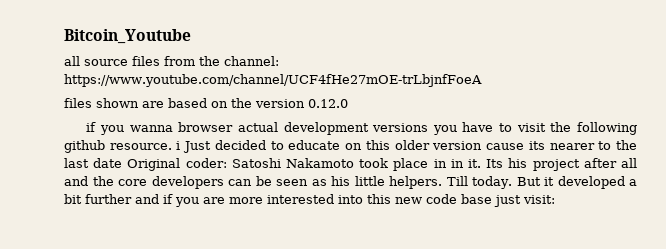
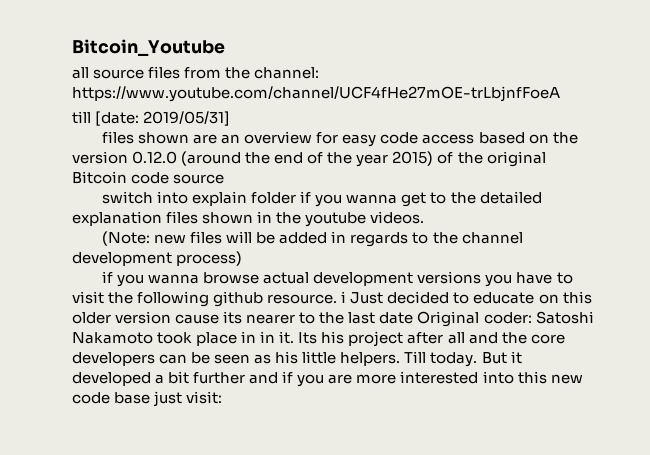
(482, 80) none -> [72,111,231,126] // till [date: 2019/05/31]
(164, 104) none -> [221,131,475,147] an overview for easy code access
[86,122,234,135] // if you wanna browser -> [181,151,546,167] [72,171,225,184] [102,191,542,207] [72,211,425,227] [102,231,523,247] [72,251,243,266] [102,271,260,287] (around the end of the year 2015) of the original Bitcoin code source // switch into explain folder if you wanna get to the detailed explanation files shown in the youtube videos. // (Note: new files will be added in regards to the channel development process) // if you wanna browse

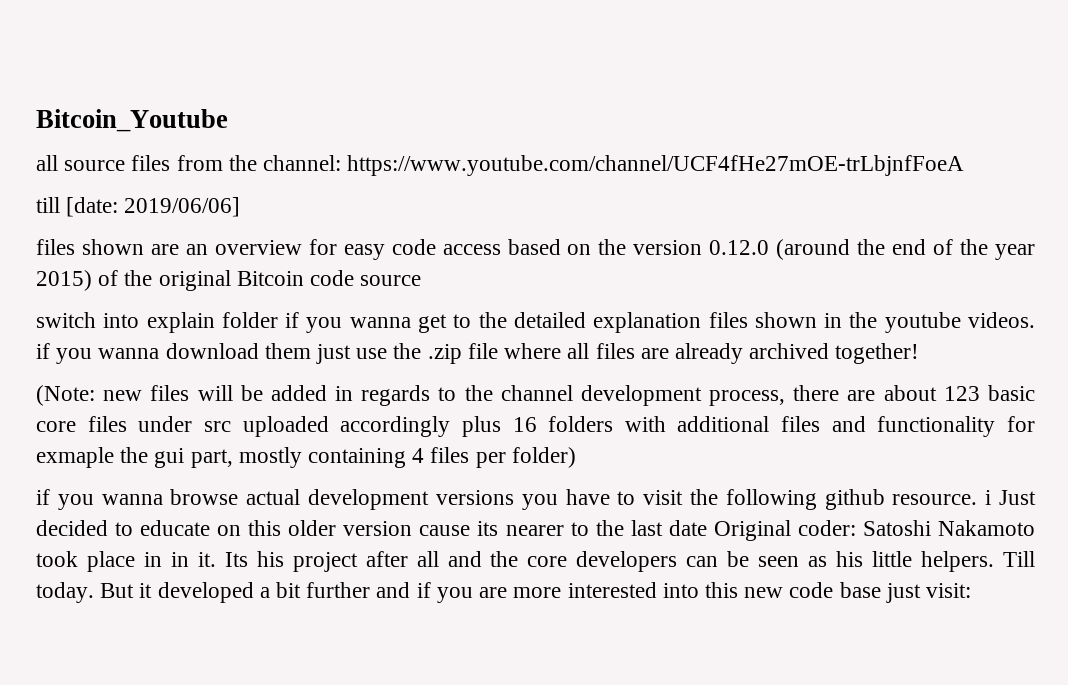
[143,111,231,126] 2019/05/31] -> [124,197,241,217] 2019/06/06]
(425, 217) none -> [36,343,920,364] if you wanna download them just use the .zip file where all files are already archived together!
[176,251,243,266] process) -> [709,385,1035,406] [36,416,1035,437] [36,447,576,468] process, there are about 123 basic core files under src uploaded accordingly plus 16 folders with additional files and functionality for exmaple the gui part, mostly containing 4 files per folder)

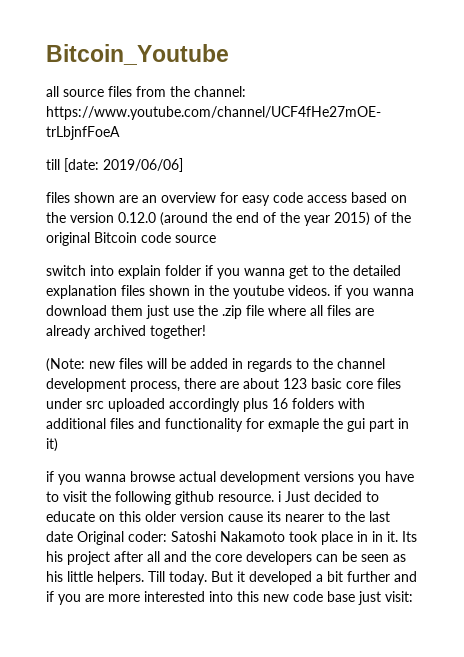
[190,447,576,468] part, mostly containing 4 files per folder) -> [369,418,409,432] [46,438,58,452] part in it)

